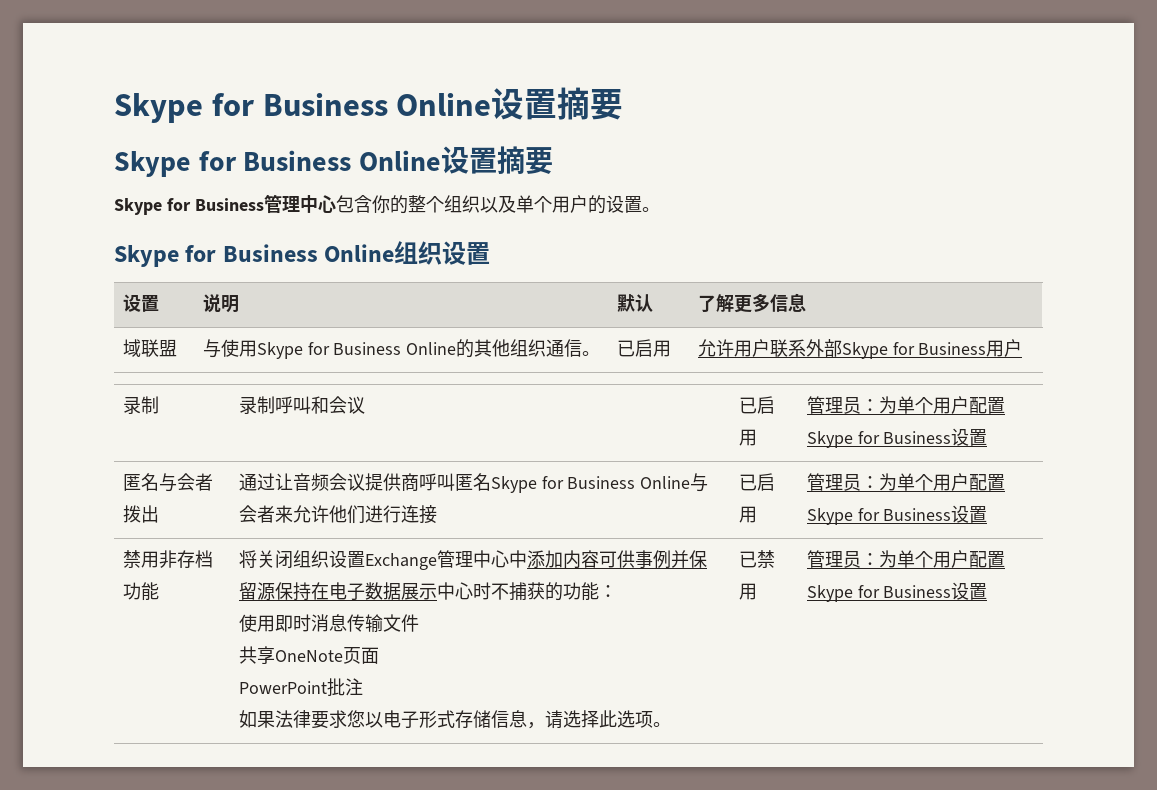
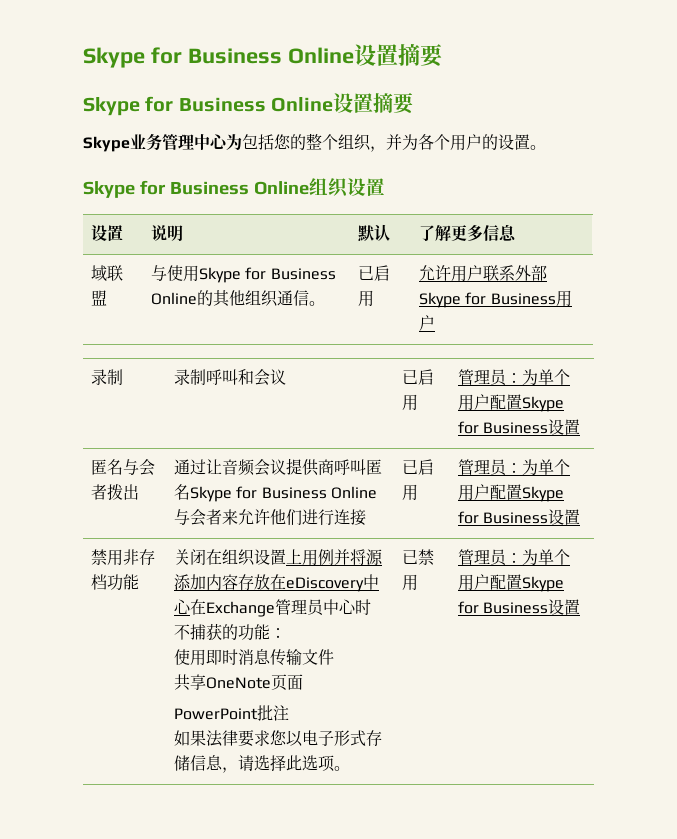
[166,194,390,214] for Business管理中心包含你 -> [130,133,291,151] 业务管理中心为包括您
[479,195,534,213] 以及单 -> [370,134,434,152] ，并为各
[238,550,707,570] [238,582,437,601] 将关闭组织设置Exchange管理中心中添加内容可供事例并保留源保持在电子数据展示 -> [174,549,384,566] [174,574,380,592] [174,599,325,617] 关闭在组织设置上用例并将源添加内容存放在eDiscovery中心在Exchange管理员

